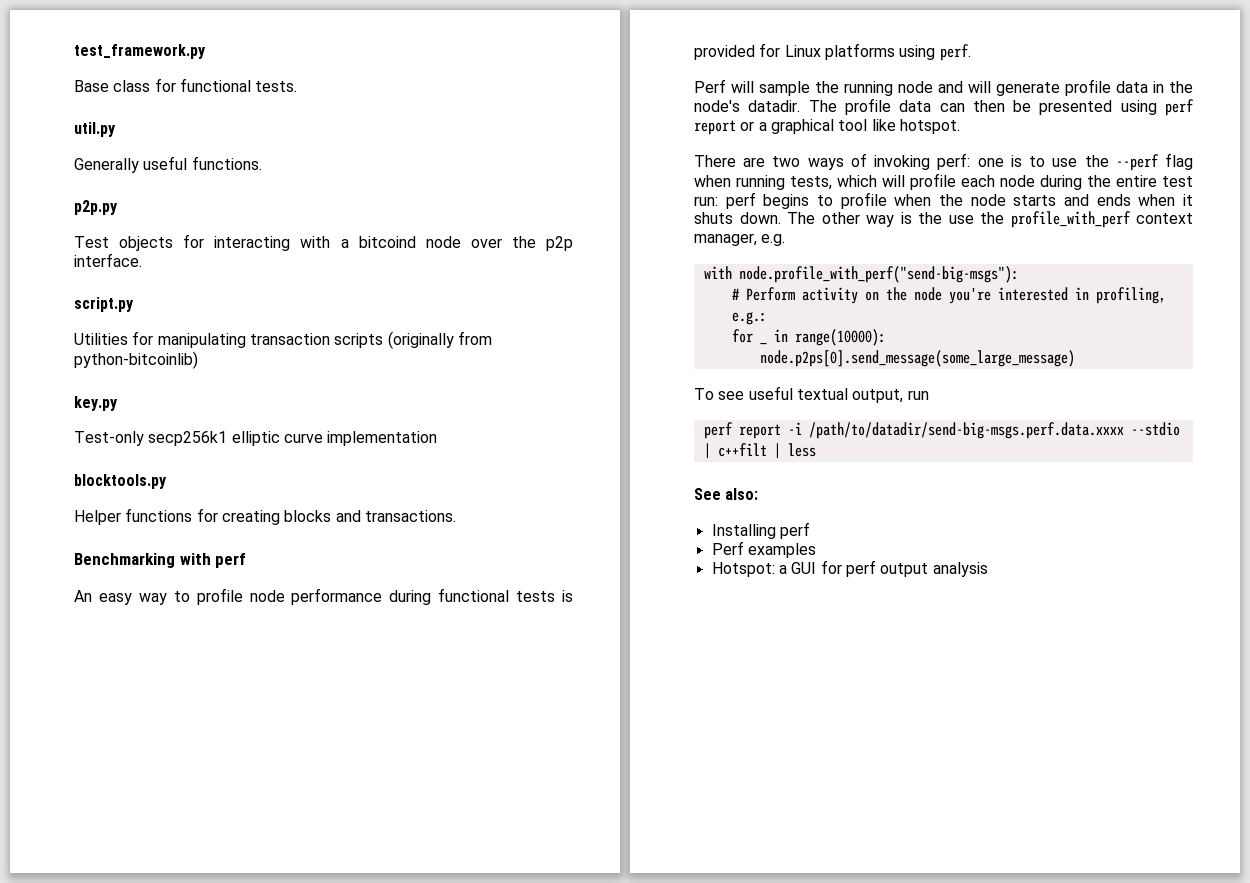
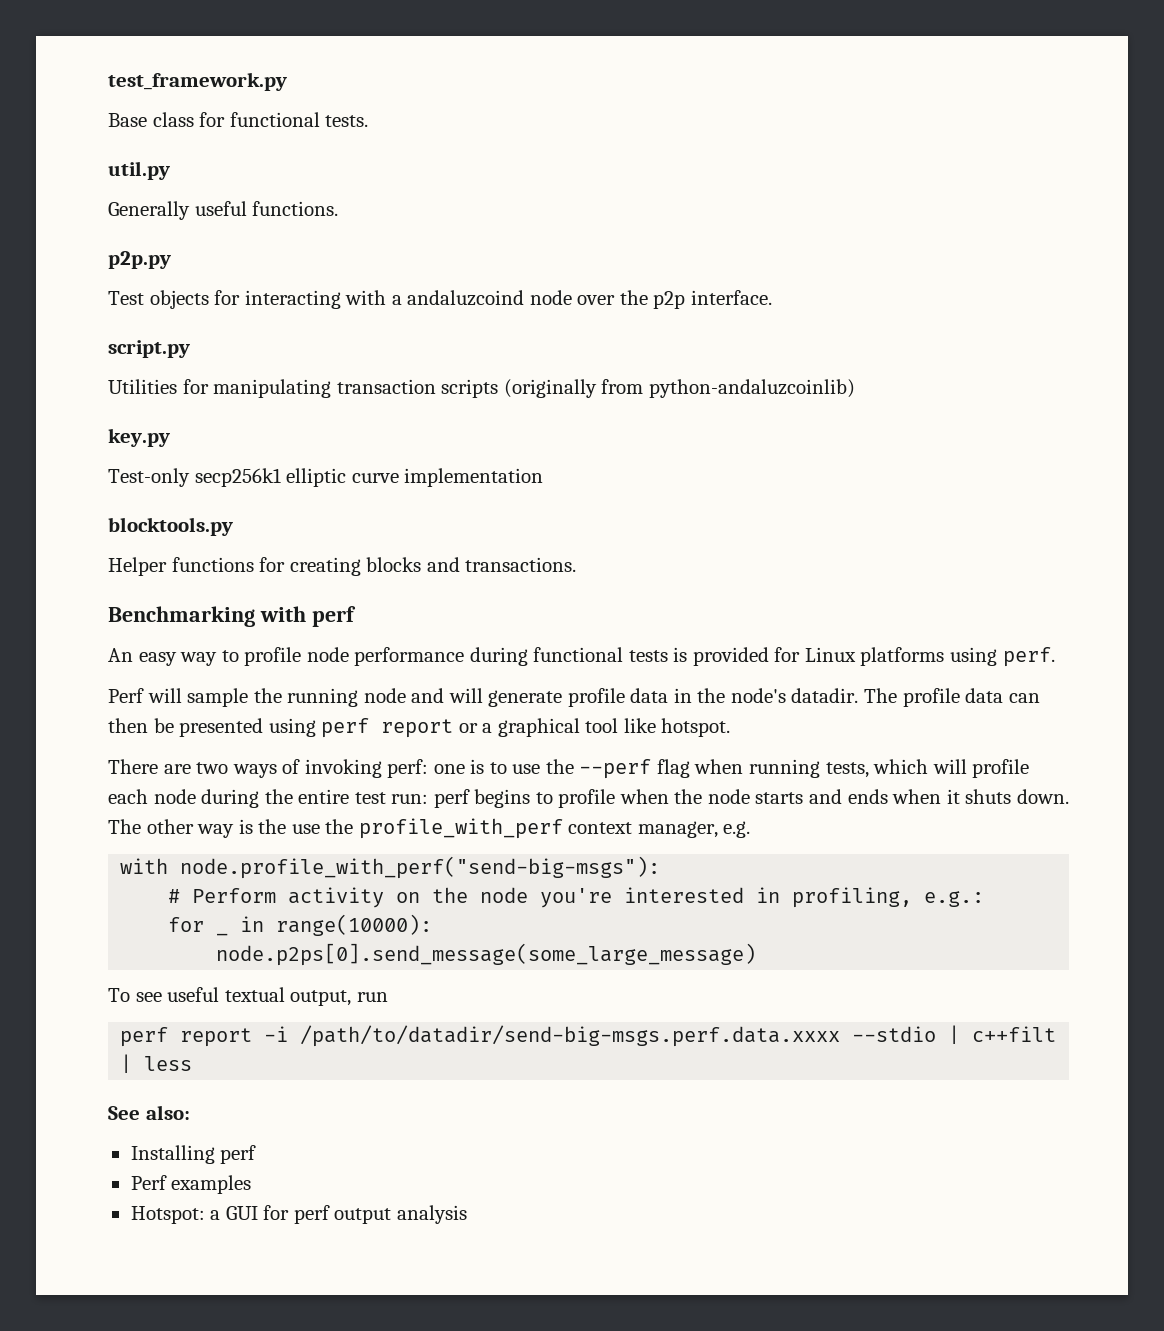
[358,236,416,248] bitcoind -> [407,290,525,306] andaluzcoind
[74,351,198,369] python-bitcoinlib) -> [648,379,855,398] python-andaluzcoinlib)

